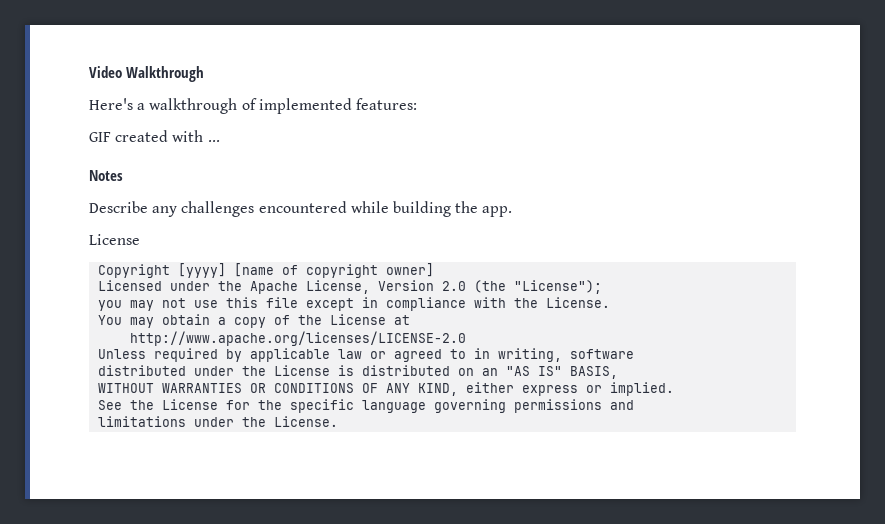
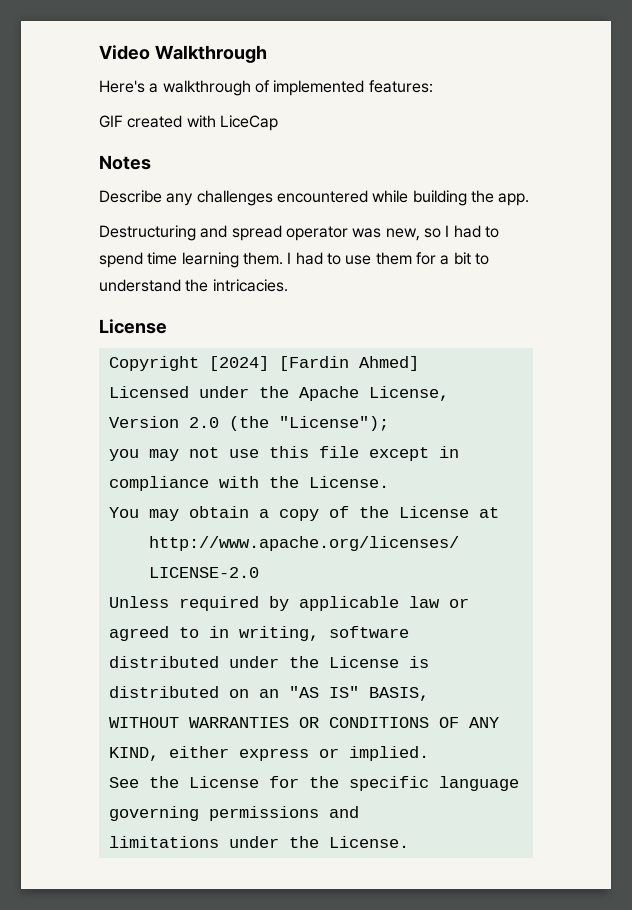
[207,140,220,142] ... -> [219,115,278,131] LiceCap
[89,234,140,245] [98,263,435,278] License // Copyright [yyyy] [name of copyright owner] -> [99,225,499,241] [99,252,489,268] [99,279,288,292] [99,319,167,334] [108,356,419,371] Destructuring and spread operator was new, so I had to spend time learning them. I had to use them for a bit to understand the intricacies. // License // Copyright [2024] [Fardin Ahmed]

